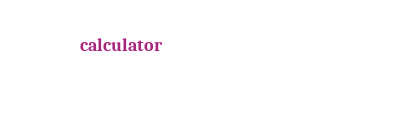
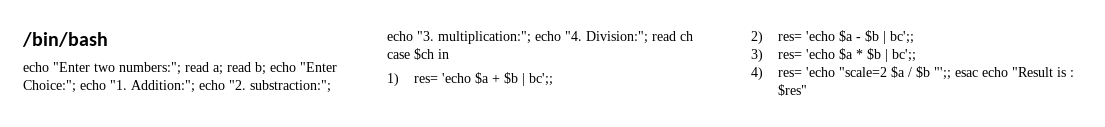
[80,38,163,51] calculator -> [22,32,108,47] [23,62,337,75] [23,80,331,93] [387,31,693,44] [387,48,449,60] [387,72,554,86] [751,30,915,44] [751,48,917,62] [751,66,1075,80] [778,84,808,96] /bin/bash // echo "Enter two numbers:"; read a; read b; echo "Enter Choice:"; echo "1. Addition:"; echo "2. substraction:"; echo "3. multiplication:"; echo "4. Division:"; read ch case $ch in // 1) res= 'echo $a + $b | bc';; // 2) res= 'echo $a - $b | bc';; // 3) res= 'echo $a * $b | bc';; // 4) res= 'echo "scale=2 $a / $b "';; esac echo "Result is : $res"

